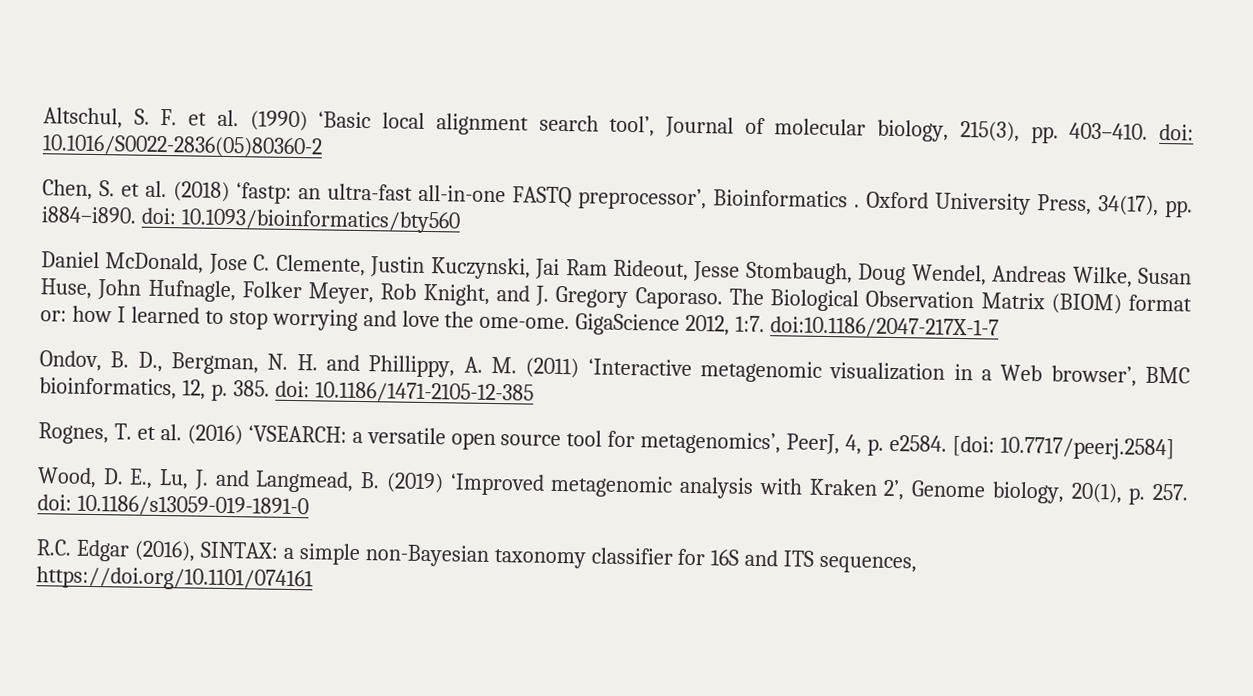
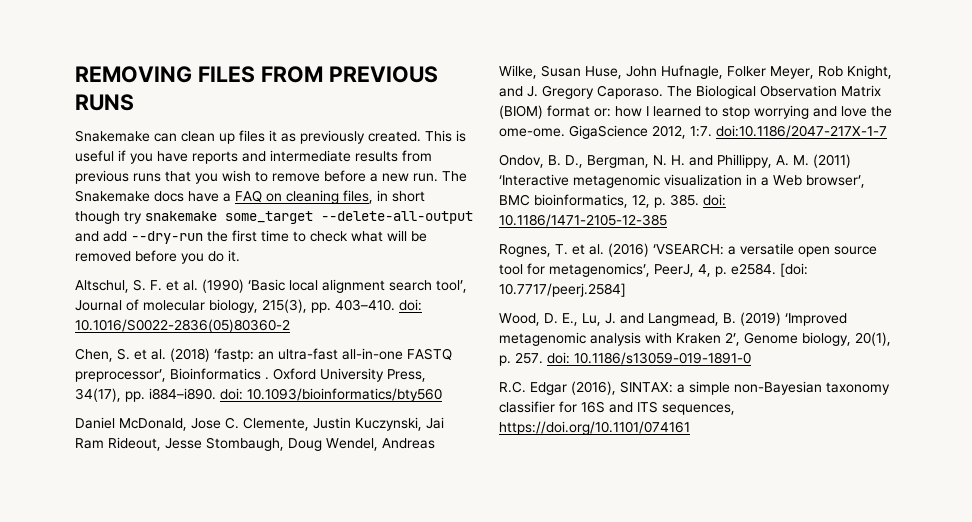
(43, 118) none -> [75,66,438,83] [75,94,134,111] [75,130,466,144] [75,150,432,164] [75,170,467,184] [75,190,425,204] [75,211,473,224] [75,230,427,244] [75,250,240,264] REMOVING FILES FROM PREVIOUS RUNS // Snakemake can clean up files it as previously created. This is useful if you have reports and intermediate results from previous runs that you wish to remove before a new run. The Snakemake docs have a FAQ on cleaning files, in short though try snakemake some_target --delete-all-output and add --dry-run the first time to check what will be removed before you do it. //

